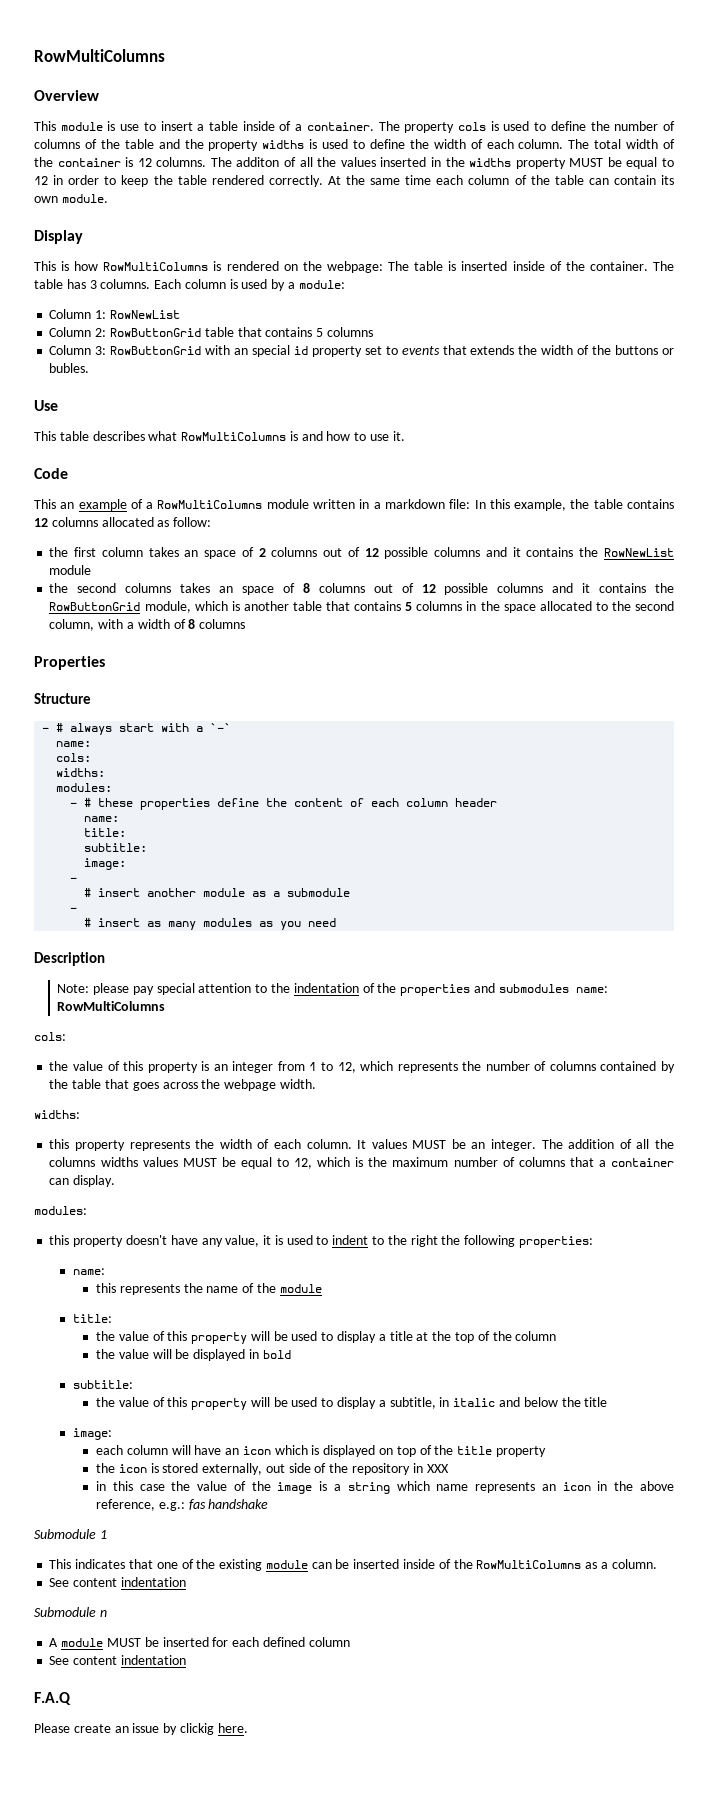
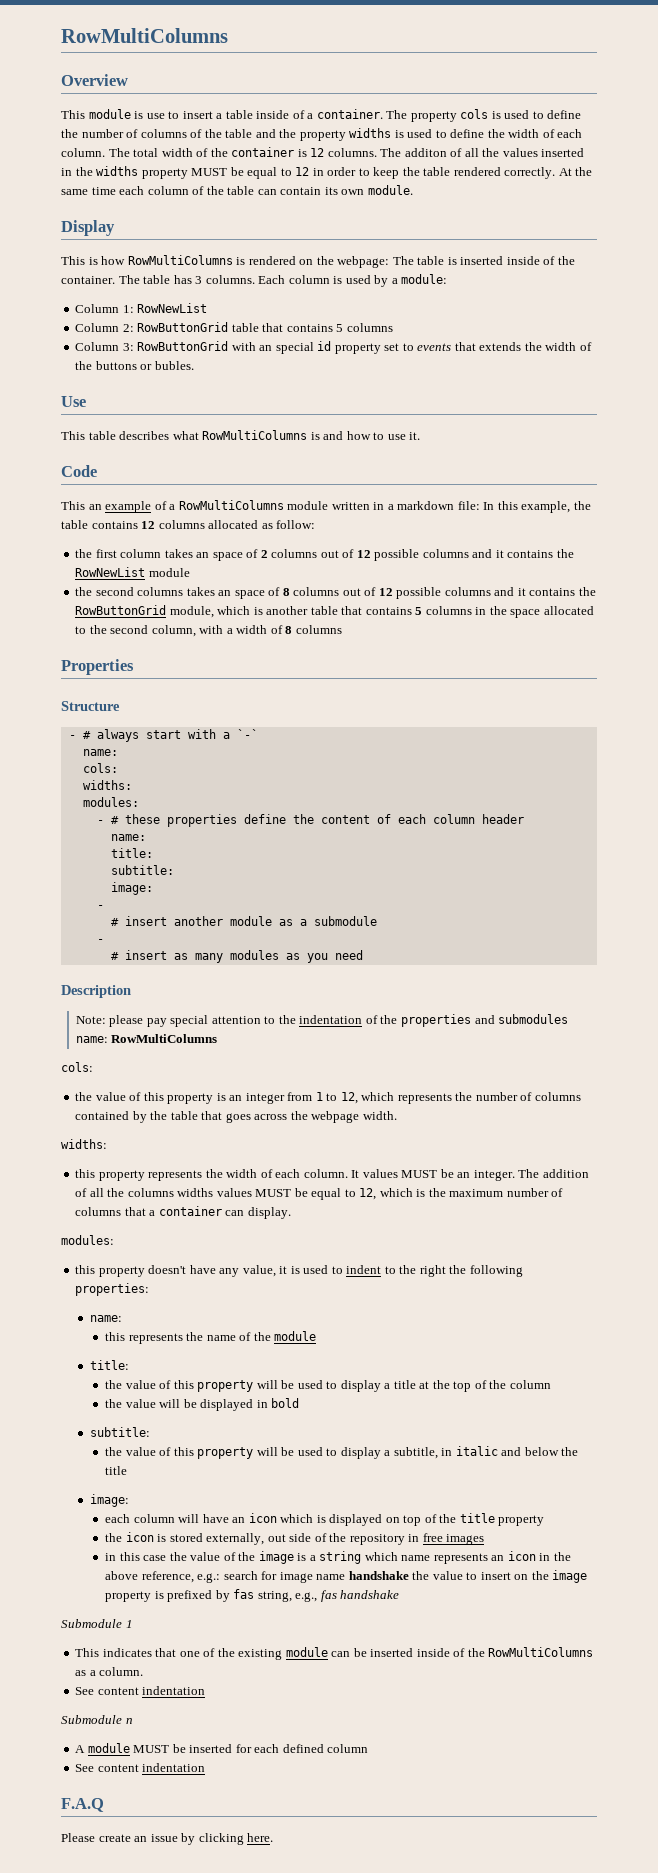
[426,1464,449,1473] XXX -> [422,1533,485,1545] free images
(185, 1506) none -> [223,1570,588,1583] [105,1589,318,1602] search for image name handshake the value to insert on the image property is prefixed by fas string, e.g.,
[179,1723,214,1735] clickig -> [198,1833,244,1845] clicking

